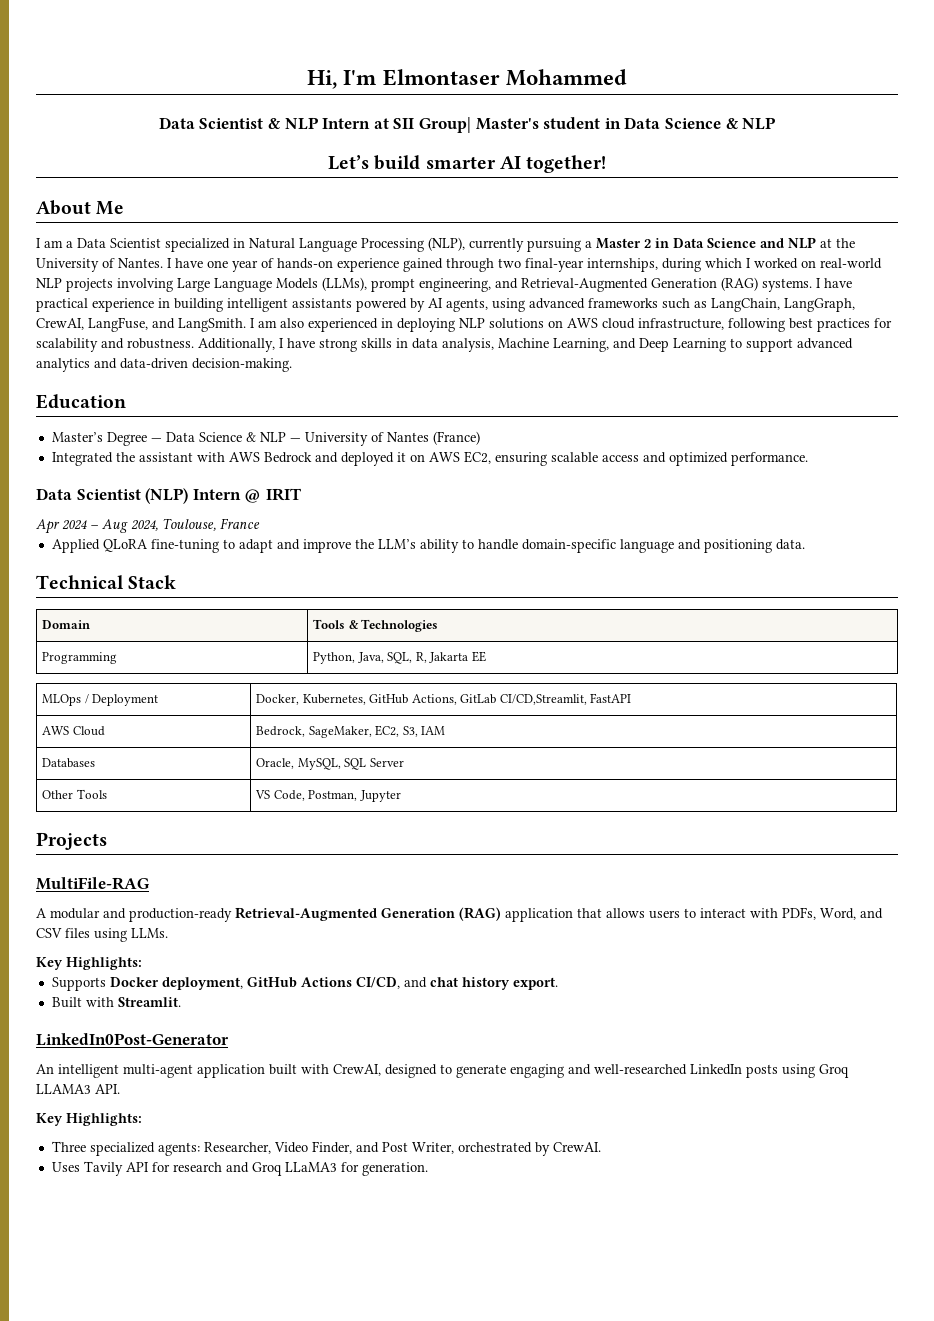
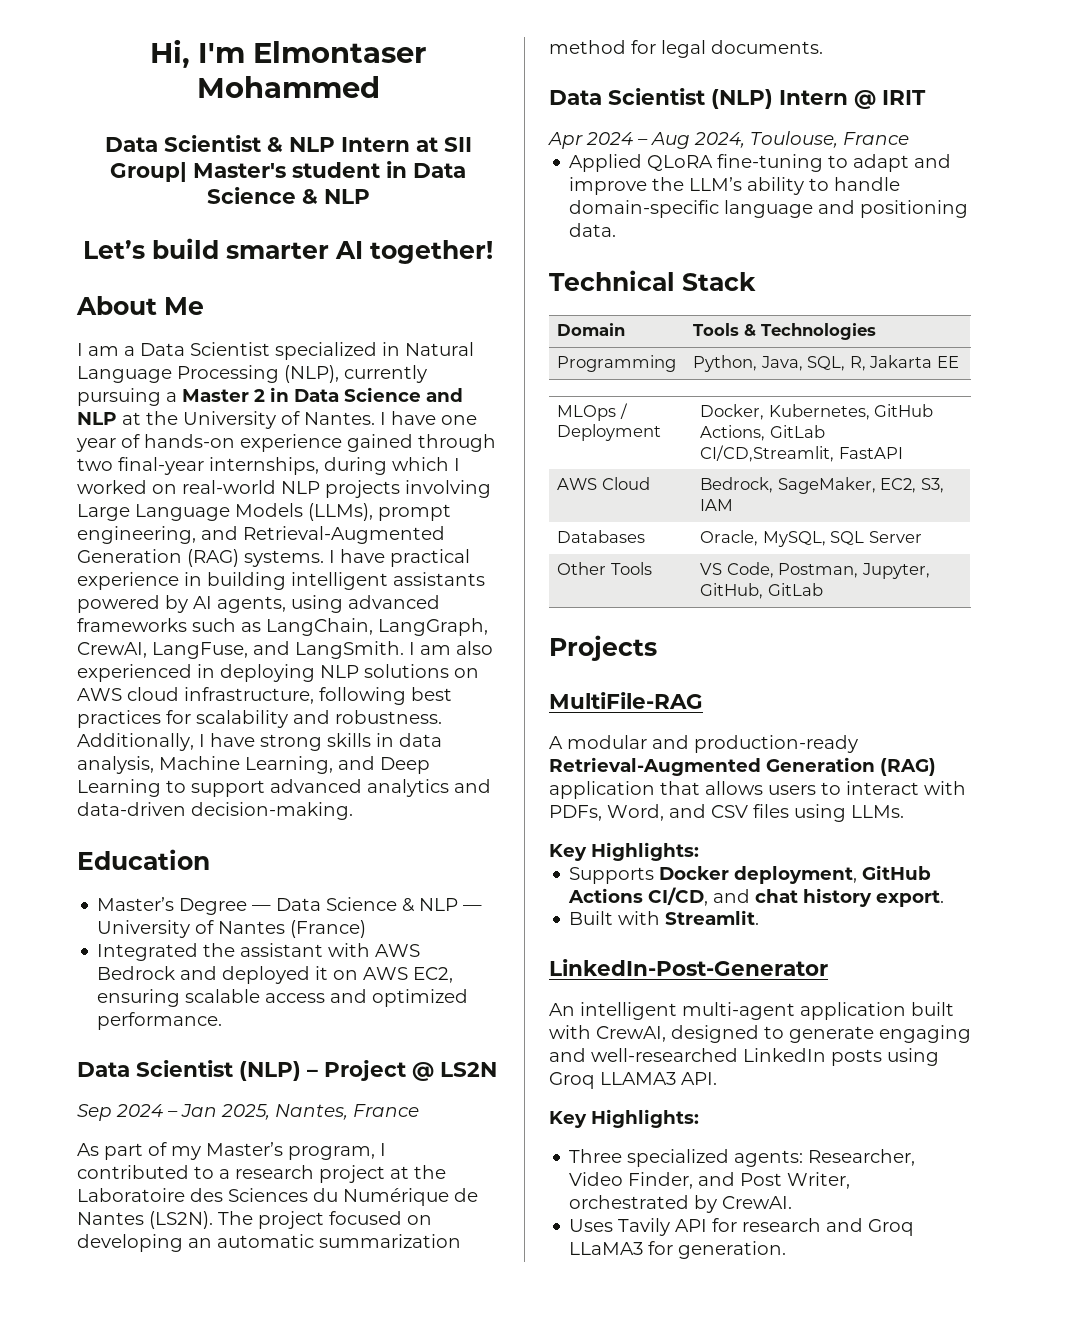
(808, 459) none -> [77,1060,497,1081] [77,1104,419,1121] [77,1142,386,1160] [77,1165,446,1183] [77,1188,478,1206] [77,1211,432,1229] [77,1234,461,1252] [549,40,823,58] // Data Scientist (NLP) – Project @ LS2N // Sep 2024 – Jan 2025, Nantes, France // As part of my Master’s program, I contributed to a research project at the Laboratoire des Sciences du Numérique de Nantes (LS2N). The project focused on developing an automatic summarization method for legal documents.
[359,790,401,802] Jupyter -> [861,563,930,579] [700,583,823,599] Jupyter, GitHub, GitLab
[36,1033,229,1046] LinkedIn0Post-Generator -> [549,959,828,976] LinkedIn-Post-Generator

